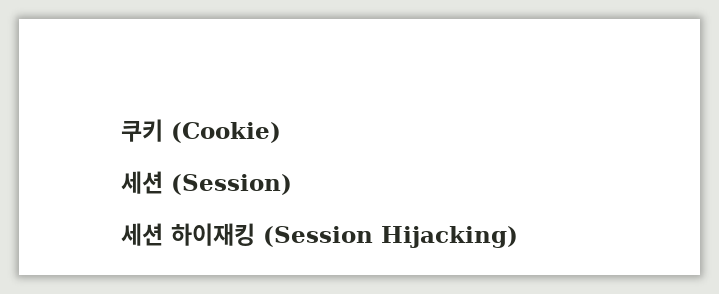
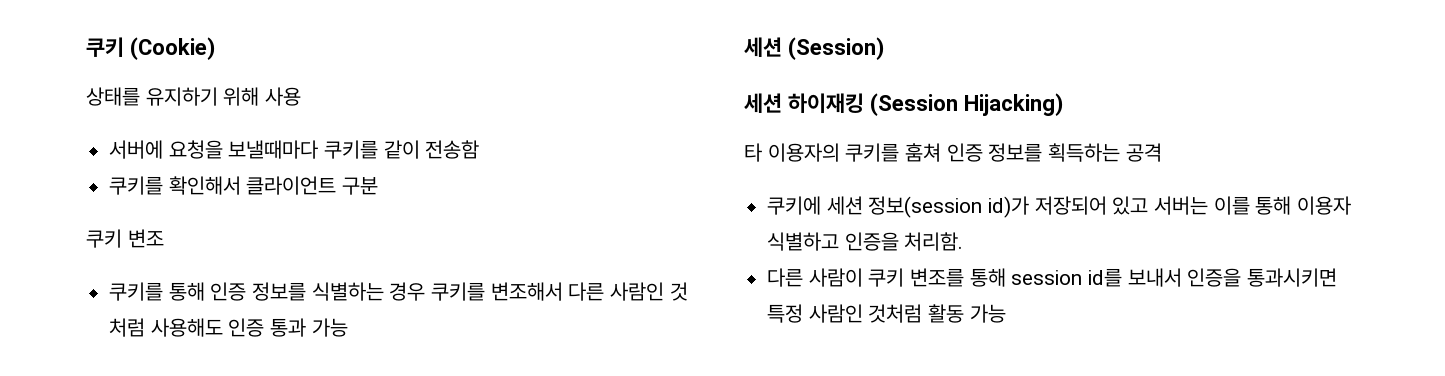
(281, 132) none -> [86,87,302,106] [109,140,480,159] [109,176,379,195] [86,229,164,248] [109,282,688,301] [109,318,348,337] // 상태를 유지하기 위해 사용 // 서버에 요청을 보낼때마다 쿠키를 같이 전송함 // 쿠키를 확인해서 클라이언트 구분 // 쿠키 변조 // 쿠키를 통해 인증 정보를 식별하는 경우 쿠키를 변조해서 다른 사람인 것 처럼 사용해도 인증 통과 가능
(518, 237) none -> [744,143,1162,162] [767,196,1352,218] [767,232,964,251] [767,268,1338,287] [767,304,1006,323] // 타 이용자의 쿠키를 훔쳐 인증 정보를 획득하는 공격 // 쿠키에 세션 정보(session id)가 저장되어 있고 서버는 이를 통해 이용자 식별하고 인증을 처리함. // 다른 사람이 쿠키 변조를 통해 session id를 보내서 인증을 통과시키면 특정 사람인 것처럼 활동 가능

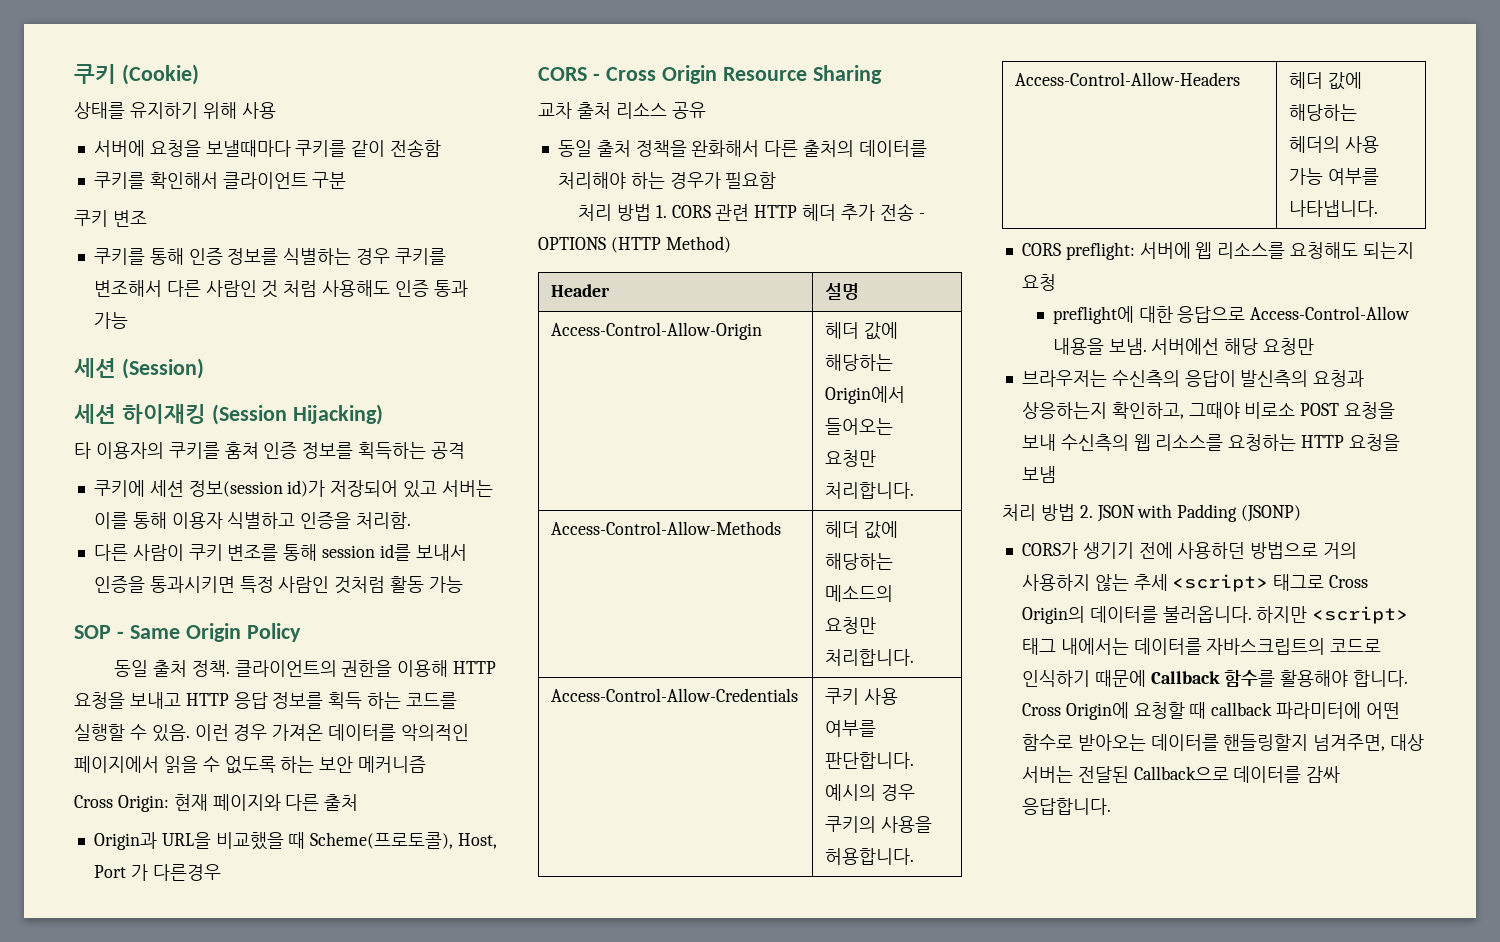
(1006, 313) none -> [74,623,301,642] [113,660,497,677] [74,692,458,709] [74,724,470,742] [74,756,427,774] [74,794,359,812] [93,832,498,850] [93,864,221,881] [538,65,882,84] [538,102,706,119] [557,140,927,157] [557,172,777,189] [577,203,925,221] [538,236,731,253] [551,284,611,297] [825,283,860,300] [551,322,763,340] [825,322,899,340] [825,354,894,371] [825,386,906,404] [825,418,894,435] [825,450,877,467] [825,482,915,499] [551,521,782,535] [825,521,899,539] [825,553,894,570] [825,585,894,602] [825,617,877,634] [825,649,915,666] [551,688,799,702] [825,688,899,705] [825,720,877,737] [825,752,915,769] [825,784,916,801] [825,816,933,833] [825,848,915,865] [1015,72,1241,86] [1289,72,1363,90] [1289,104,1358,121] [1289,136,1380,153] [1289,168,1380,185] [1289,200,1379,217] [1021,242,1414,260] [1021,274,1056,291] [1052,306,1411,324] [1052,338,1315,355] [1021,370,1365,387] [1021,402,1396,419] [1021,434,1400,451] [1021,466,1056,483] [1002,504,1302,522] [1021,542,1358,559] [1021,574,1369,592] [1021,606,1409,624] [1021,638,1382,655] [1021,670,1409,687] [1021,702,1400,720] [1021,734,1425,751] [1021,766,1341,783] [1021,798,1111,815] // SOP - Same Origin Policy // 동일 출처 정책. 클라이언트의 권한을 이용해 HTTP 요청을 보내고 HTTP 응답 정보를 획득 하는 코드를 실행할 수 있음. 이런 경우 가져온 데이터를 악의적인 페이지에서 읽을 수 없도록 하는 보안 메커니즘 // Cross Origin: 현재 페이지와 다른 출처 // Origin과 URL을 비교했을 때 Scheme(프로토콜), Host, Port 가 다른경우 // CORS - Cross Origin Resource Sharing // 교차 출처 리소스 공유 // 동일 출처 정책을 완화해서 다른 출처의 데이터를 처리해야 하는 경우가 필요함 // 처리 방법 1. CORS 관련 HTTP 헤더 추가 전송 - OPTIONS (HTTP Method) // Header | 설명 // Access-Control-Allow-Origin | 헤더 값에 해당하는 Origin에서 들어오는 요청만 처리합니다. // Access-Control-Allow-Methods | 헤더 값에 해당하는 메소드의 요청만 처리합니다. // Access-Control-Allow-Credentials | 쿠키 사용 여부를 판단합니다. 예시의 경우 쿠키의 사용을 허용합니다. // Access-Control-Allow-Headers | 헤더 값에 해당하는 헤더의 사용 가능 여부를 나타냅니다. // CORS preflight: 서버에 웹 리소스를 요청해도 되는지 요청 // preflight에 대한 응답으로 Access-Control-Allow 내용을 보냄. 서버에선 해당 요청만 // 브라우저는 수신측의 응답이 발신측의 요청과 상응하는지 확인하고, 그때야 비로소 POST 요청을 보내 수신측의 웹 리소스를 요청하는 HTTP 요청을 보냄 // 처리 방법 2. JSON with Padding (JSONP) // CORS가 생기기 전에 사용하던 방법으로 거의 사용하지 않는 추세 <script> 태그로 Cross Origin의 데이터를 불러옵니다. 하지만 <script> 태그 내에서는 데이터를 자바스크립트의 코드로 인식하기 때문에 Callback 함수를 활용해야 합니다. Cross Origin에 요청할 때 callback 파라미터에 어떤 함수로 받아오는 데이터를 핸들링할지 넘겨주면, 대상 서버는 전달된 Callback으로 데이터를 감싸 응답합니다.

